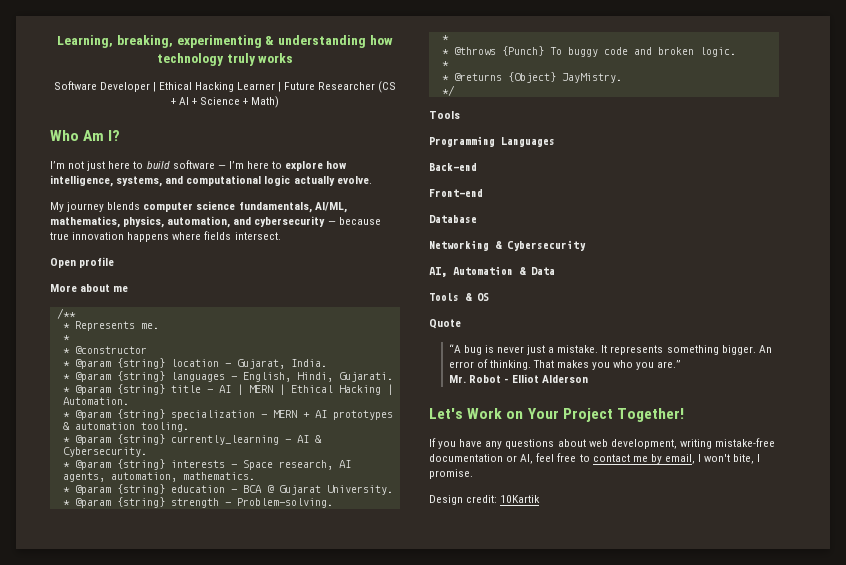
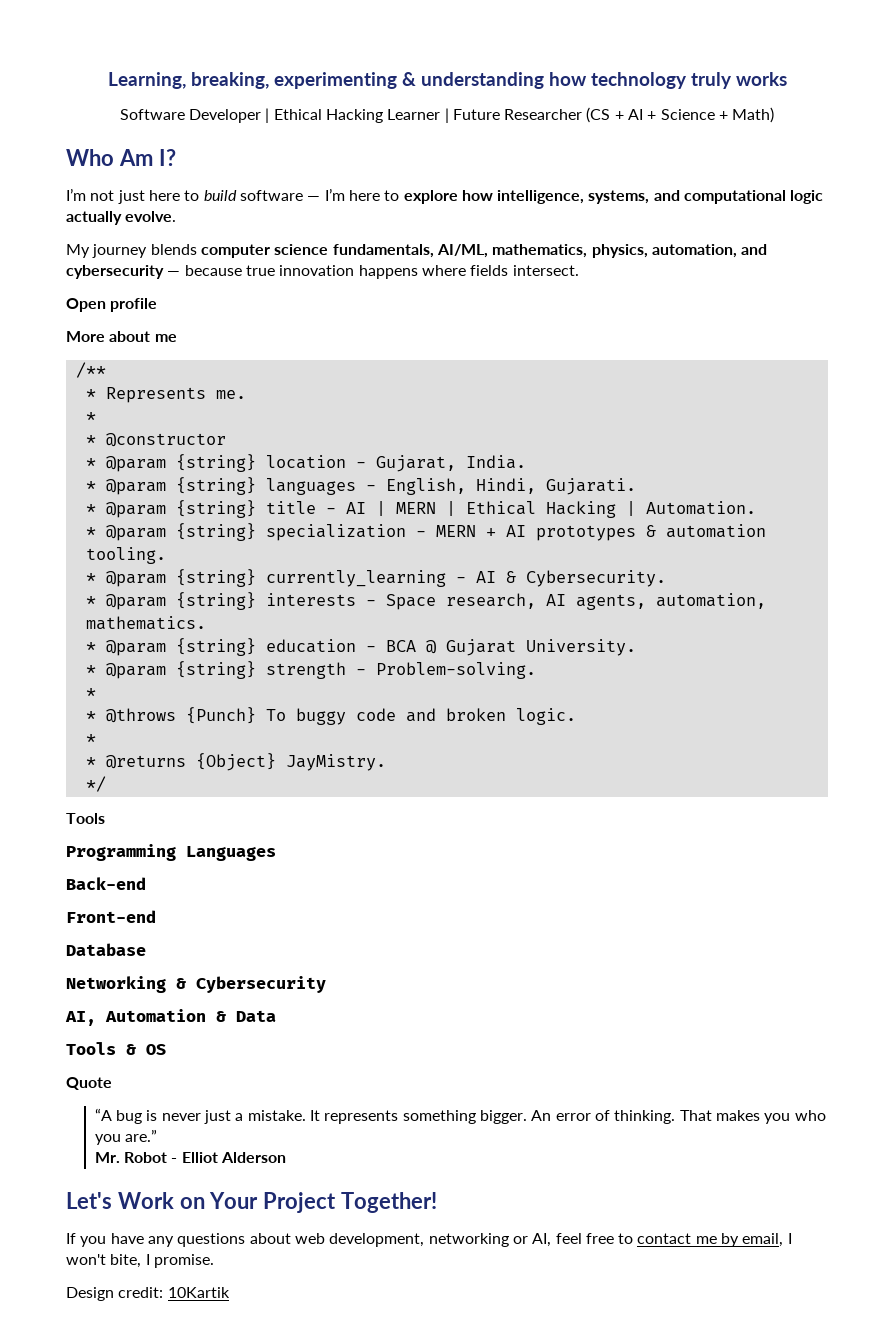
[679,438,775,449] [429,454,503,462] writing mistake-free documentation -> [428,1233,509,1247] networking

